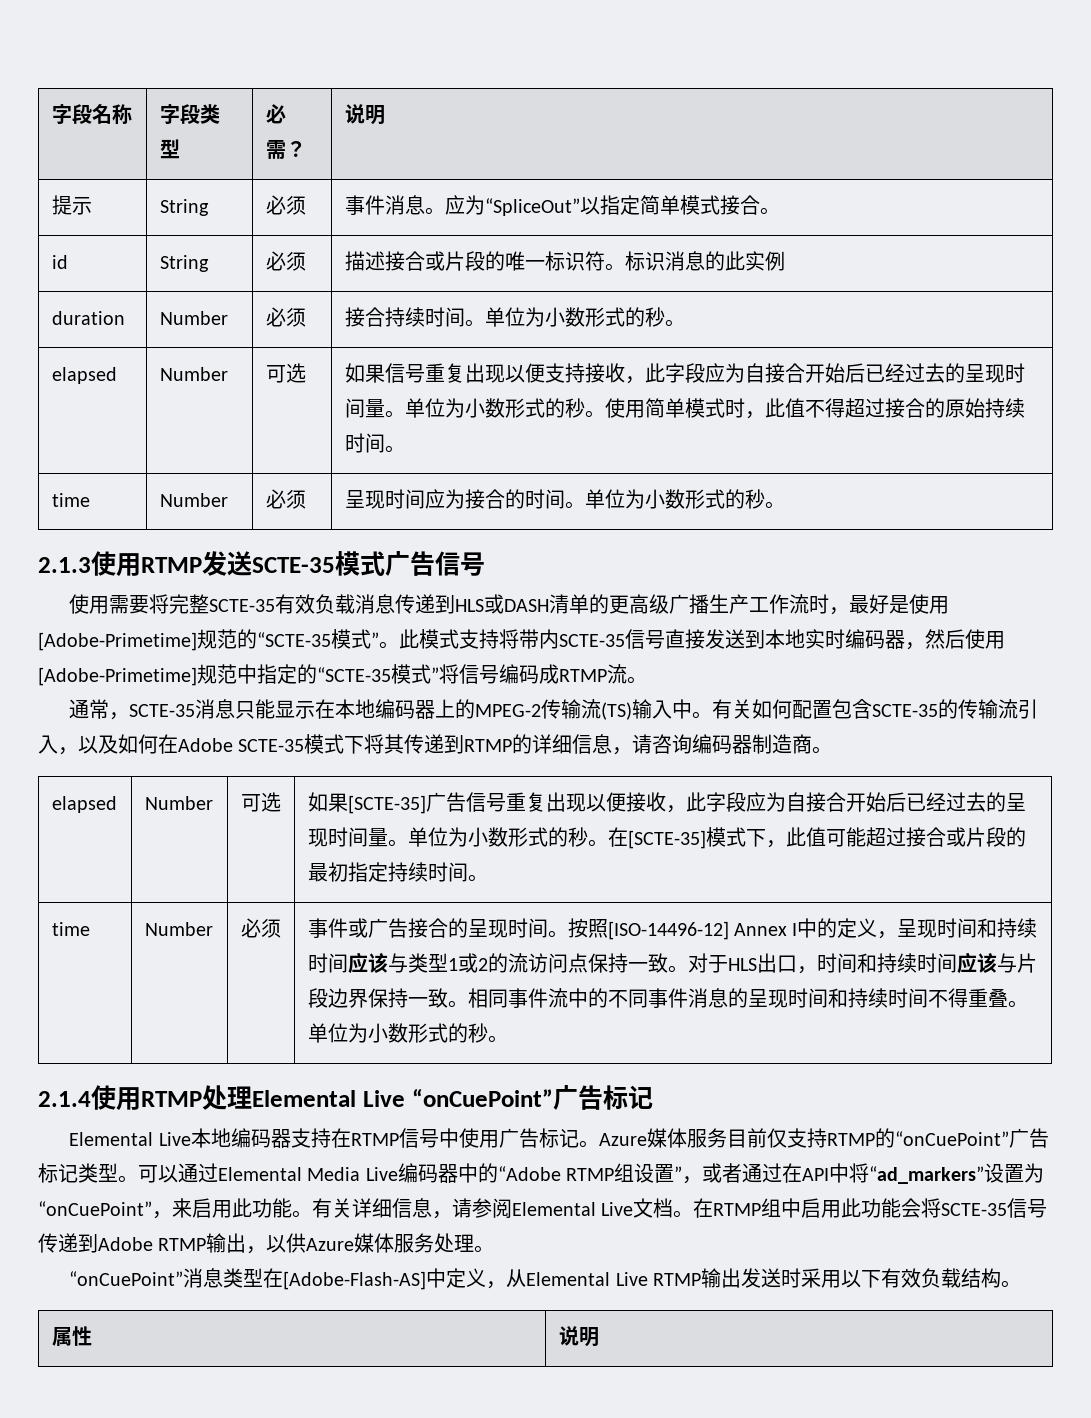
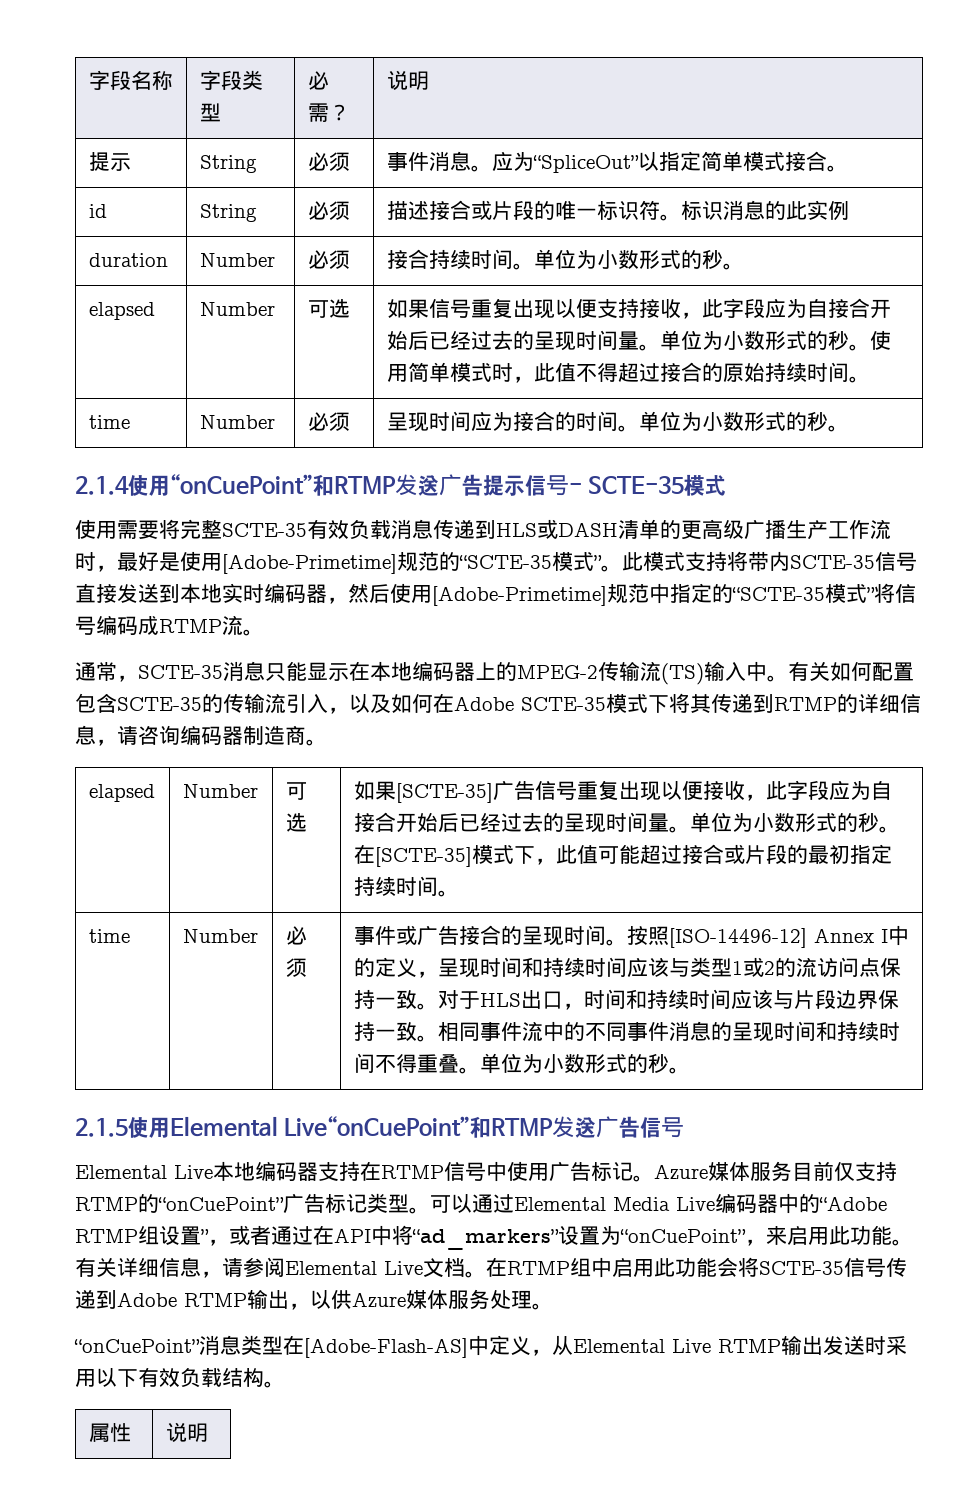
[38,551,485,577] 2.1.3使用RTMP发送SCTE-35模式广告信号 -> [75,474,727,496] 2.1.4使用“onCuePoint”和RTMP发送广告提示信号- SCTE-35模式
[38,1085,653,1111] 2.1.4使用RTMP处理Elemental Live “onCuePoint”广告标记 -> [75,1116,685,1138] 2.1.5使用Elemental Live“onCuePoint”和RTMP发送广告信号

